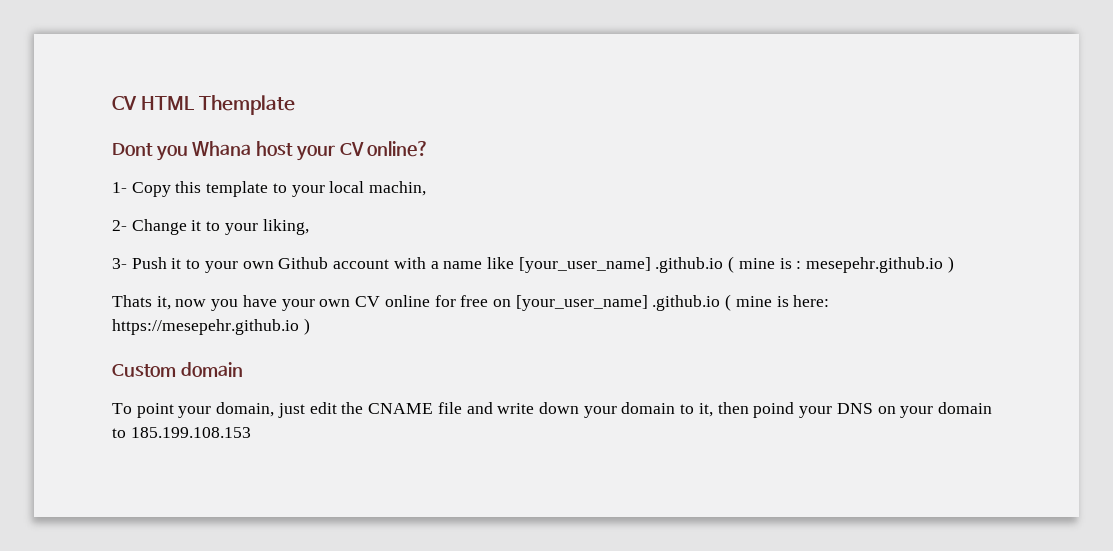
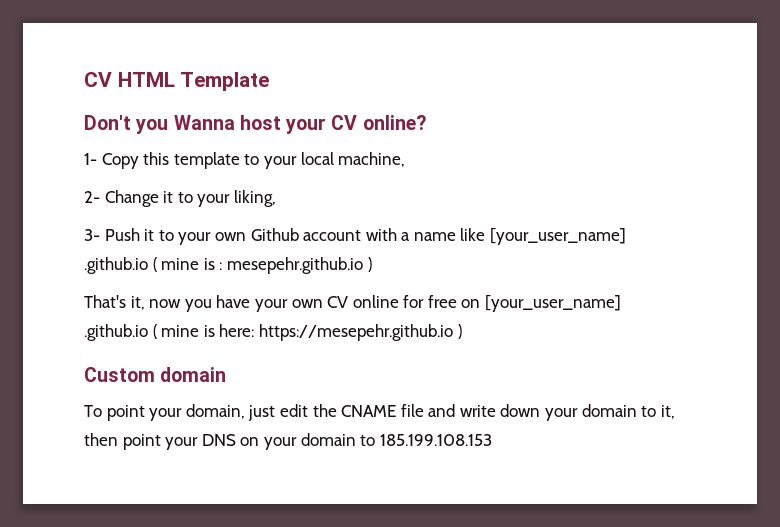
[198,95,295,115] [112,141,252,161] Themplate // Dont you Whana -> [180,72,270,91] [84,115,235,134] Template // Don't you Wanna
[369,181,427,196] machin, -> [338,152,406,167] machine,
[112,295,152,307] Thats -> [84,295,126,308] That's
[753,402,795,418] poind -> [122,434,161,450] point

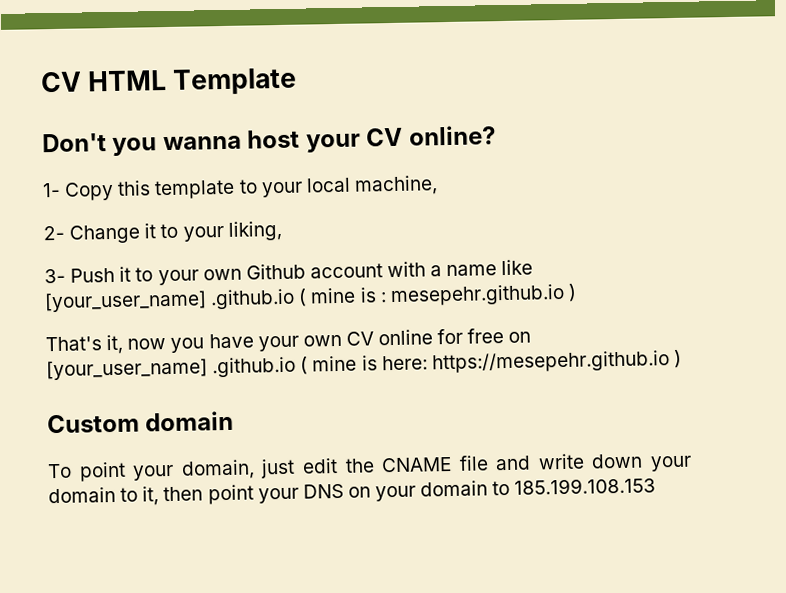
[173,115,235,130] Wanna -> [162,135,242,151] wanna

